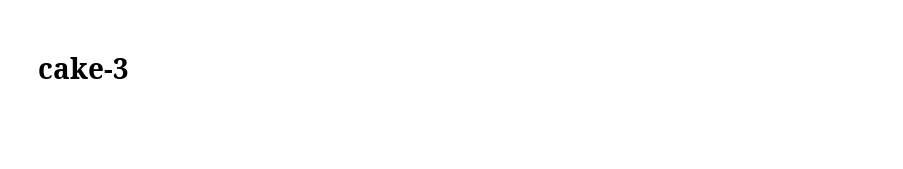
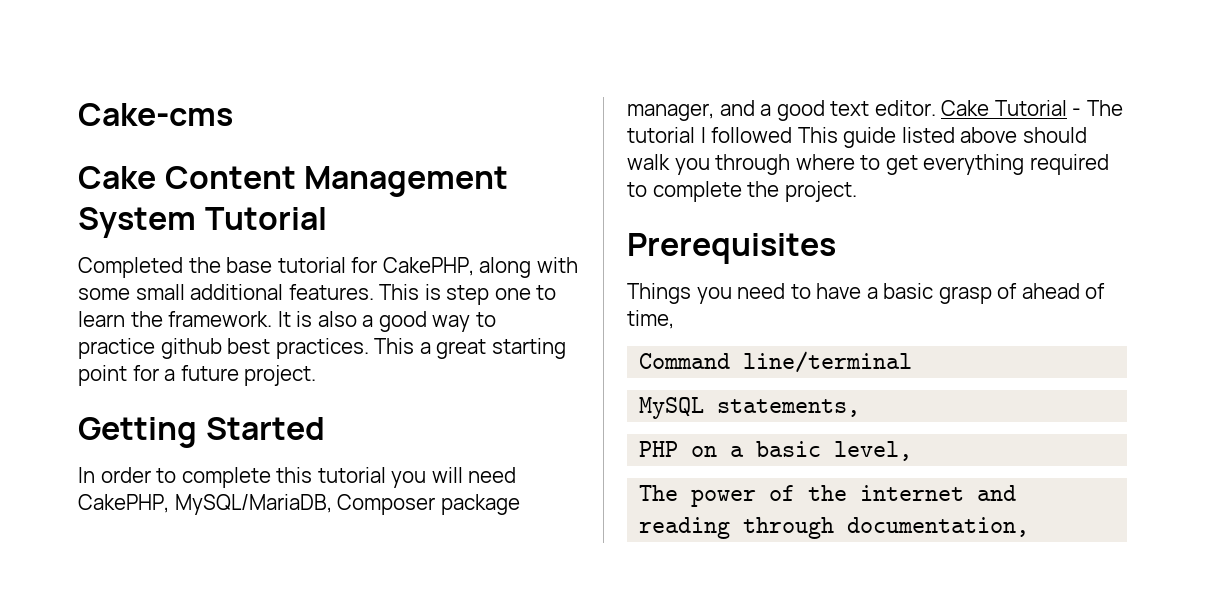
[38,57,129,79] cake-3 -> [78,103,233,126] [78,166,509,197] [78,207,327,238] [78,257,578,278] [78,284,557,305] [78,311,496,332] [78,338,566,359] [78,365,317,386] [78,417,325,448] [78,467,517,488] [78,494,520,515] [627,100,1123,121] [627,127,1087,148] [627,154,1109,175] [627,181,857,202] [627,233,836,264] [627,283,1106,304] [627,310,674,329] [639,351,913,373] [639,397,861,419] [639,441,913,461] [639,485,1017,507] [639,517,1030,539] Cake-cms // Cake Content Management System Tutorial // Completed the base tutorial for CakePHP, along with some small additional features. This is step one to learn the framework. It is also a good way to practice github best practices. This a great starting point for a future project. // Getting Started // In order to complete this tutorial you will need CakePHP, MySQL/MariaDB, Composer package manager, and a good text editor. Cake Tutorial - The tutorial I followed This guide listed above should walk you through where to get everything required to complete the project. // Prerequisites // Things you need to have a basic grasp of ahead of time, // Command line/terminal // MySQL statements, // PHP on a basic level, // The power of the internet and reading through documentation,

